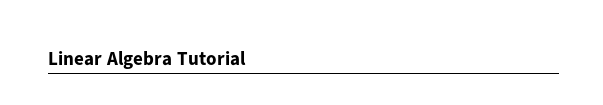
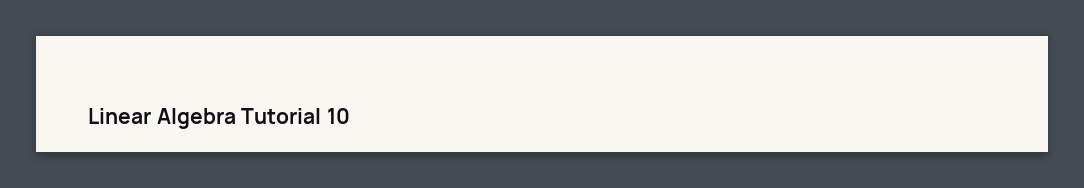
(247, 58) none -> [327,108,351,124] 10

